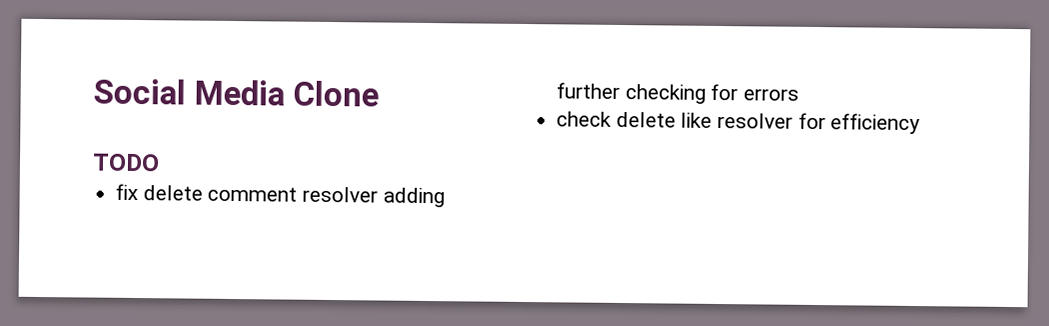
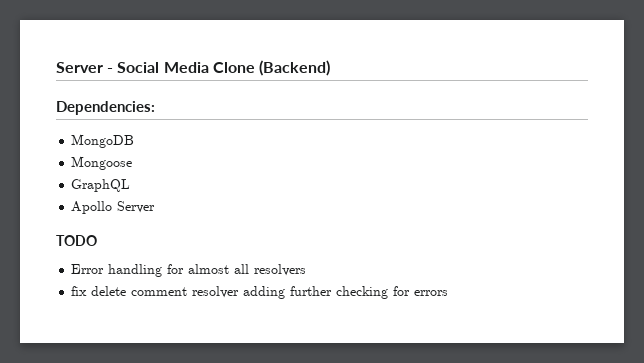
(93, 91) none -> [56,62,114,73] Server -
[92,153,160,172] // TODO -> [258,60,330,76] [56,101,155,115] [71,134,135,148] [71,156,133,170] [71,179,131,192] [71,201,156,214] [56,235,97,246] [71,264,307,277] (Backend) // Dependencies: // MongoDB // Mongoose // GraphQL // Apollo Server // TODO // Error handling for almost all resolvers
[556,111,921,135] // check delete like resolver for efficiency -> (449, 293) none

